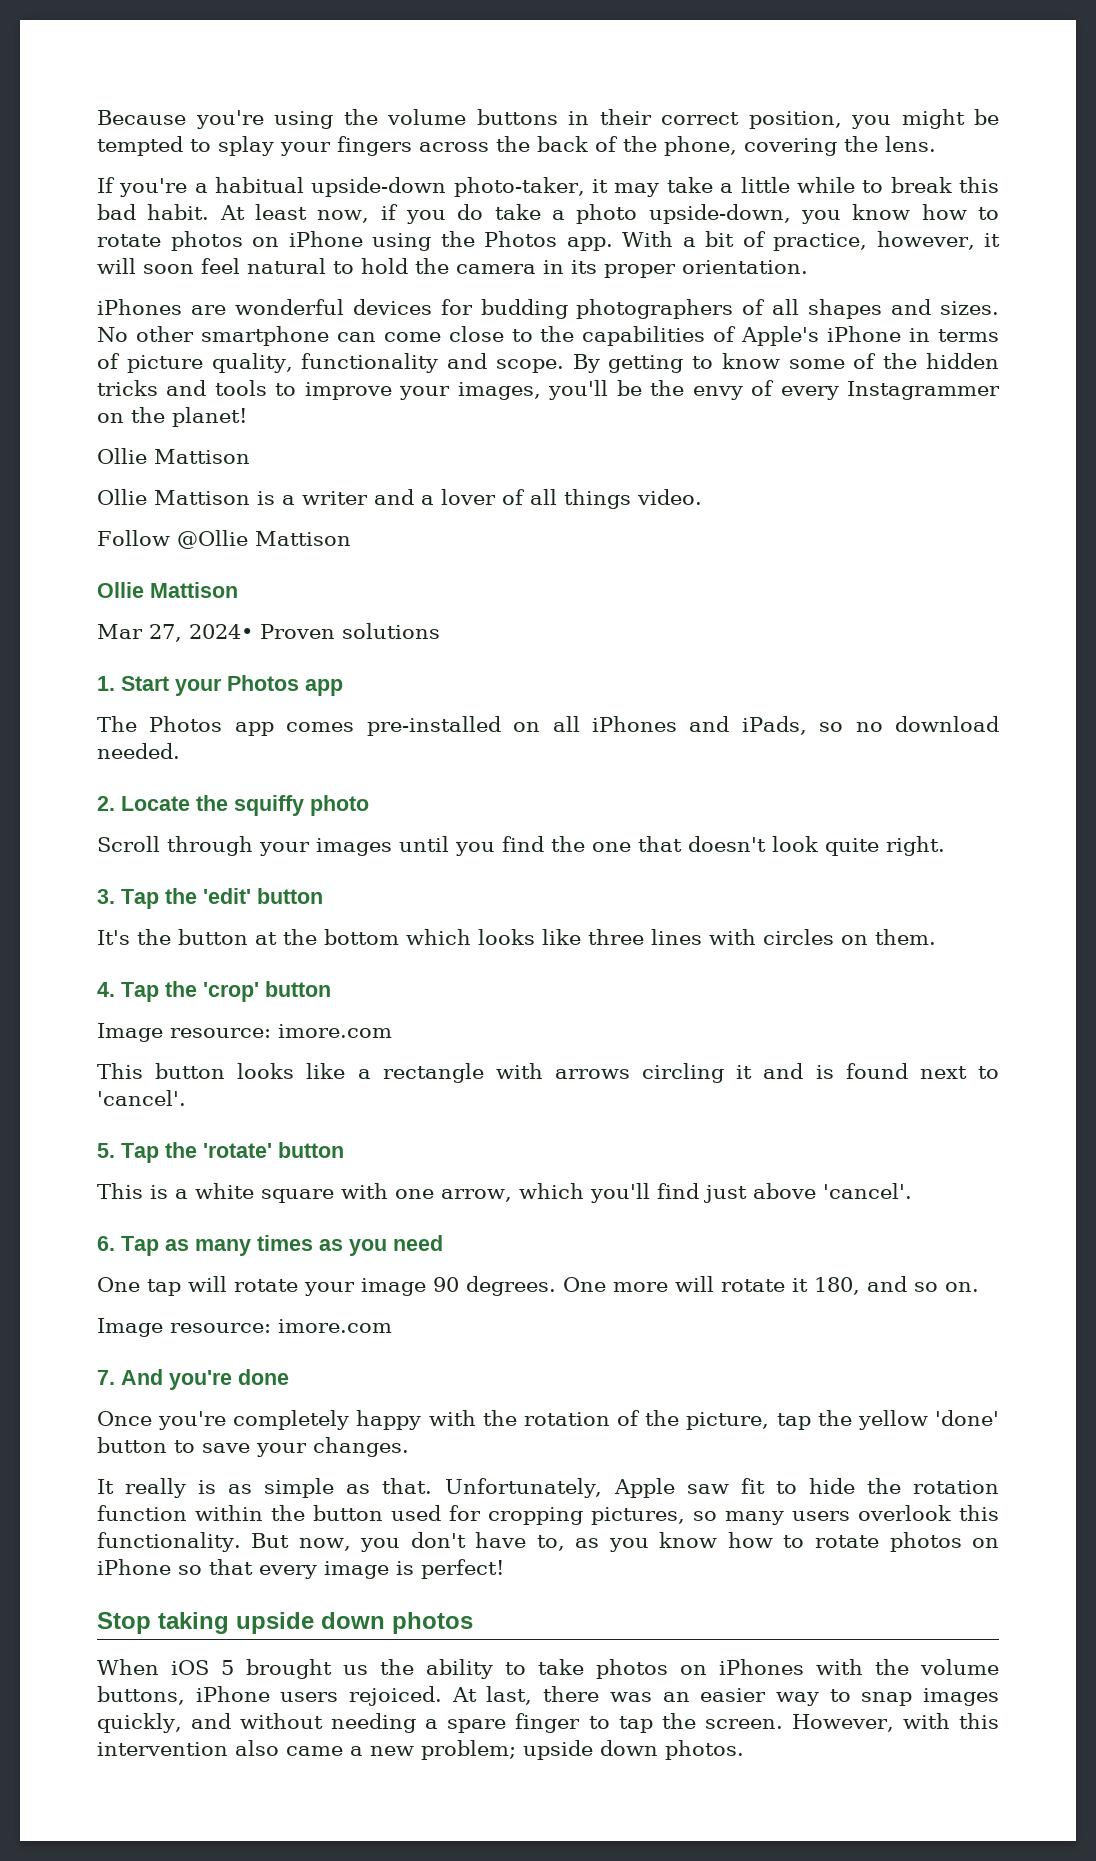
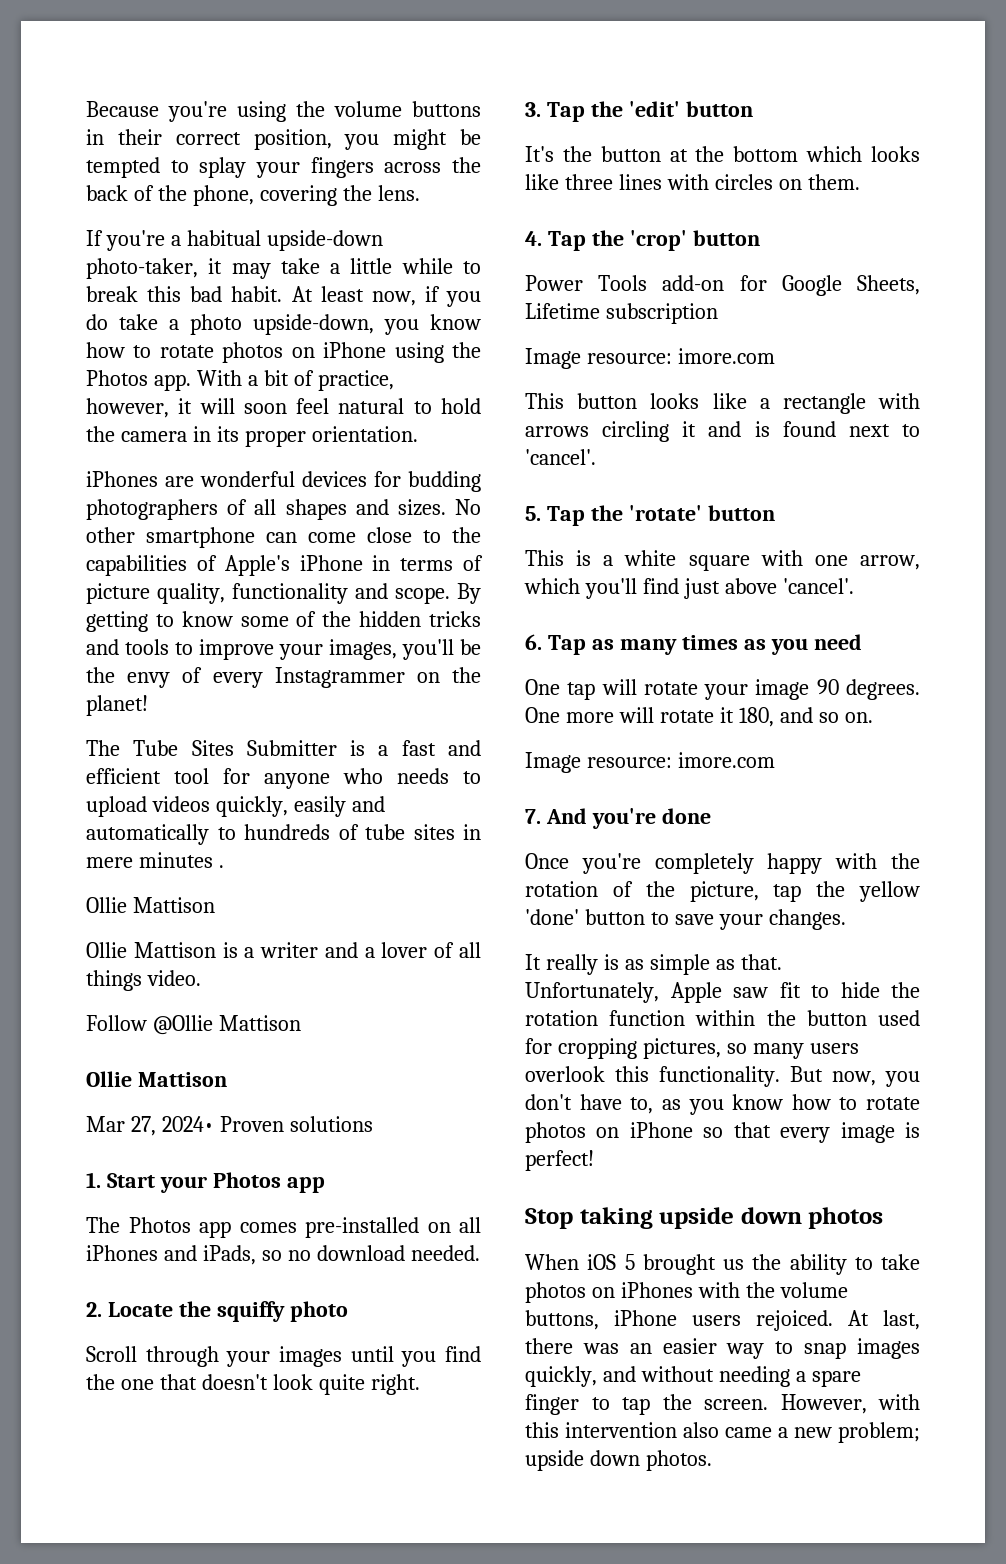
(247, 417) none -> [86,740,481,756] [86,768,481,789] [86,796,385,817] [86,824,481,845] [86,852,224,868] // The Tube Sites Submitter is a fast and efficient tool for anyone who needs to upload videos quickly, easily and automatically to hundreds of tube sites in mere minutes .
(331, 989) none -> [525,275,920,296] [525,303,718,324] // Power Tools add-on for Google Sheets, Lifetime subscription

